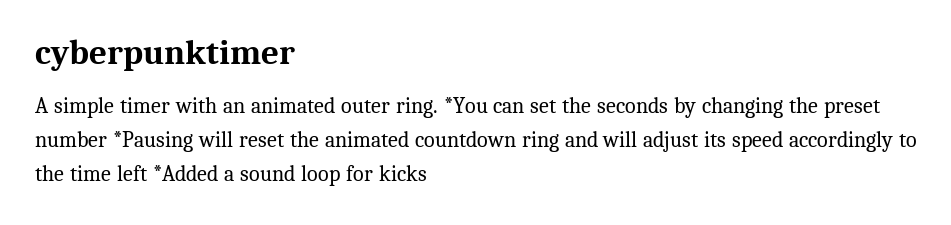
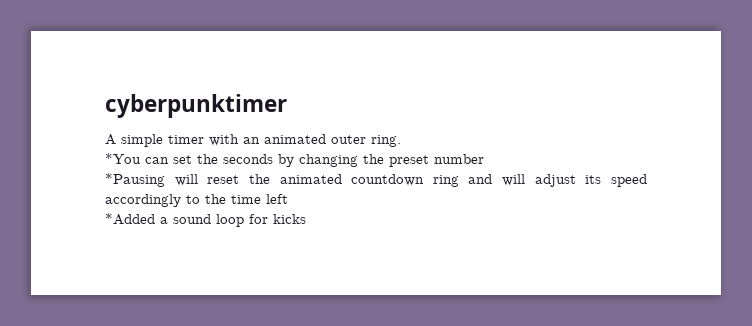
(438, 107) none -> (401, 141) //
(107, 139) none -> (484, 159) //
(148, 173) none -> (288, 199) //

